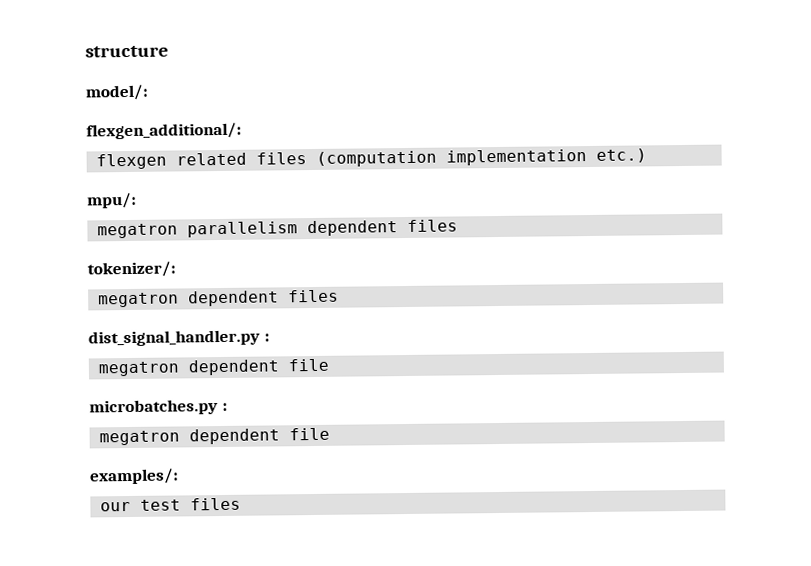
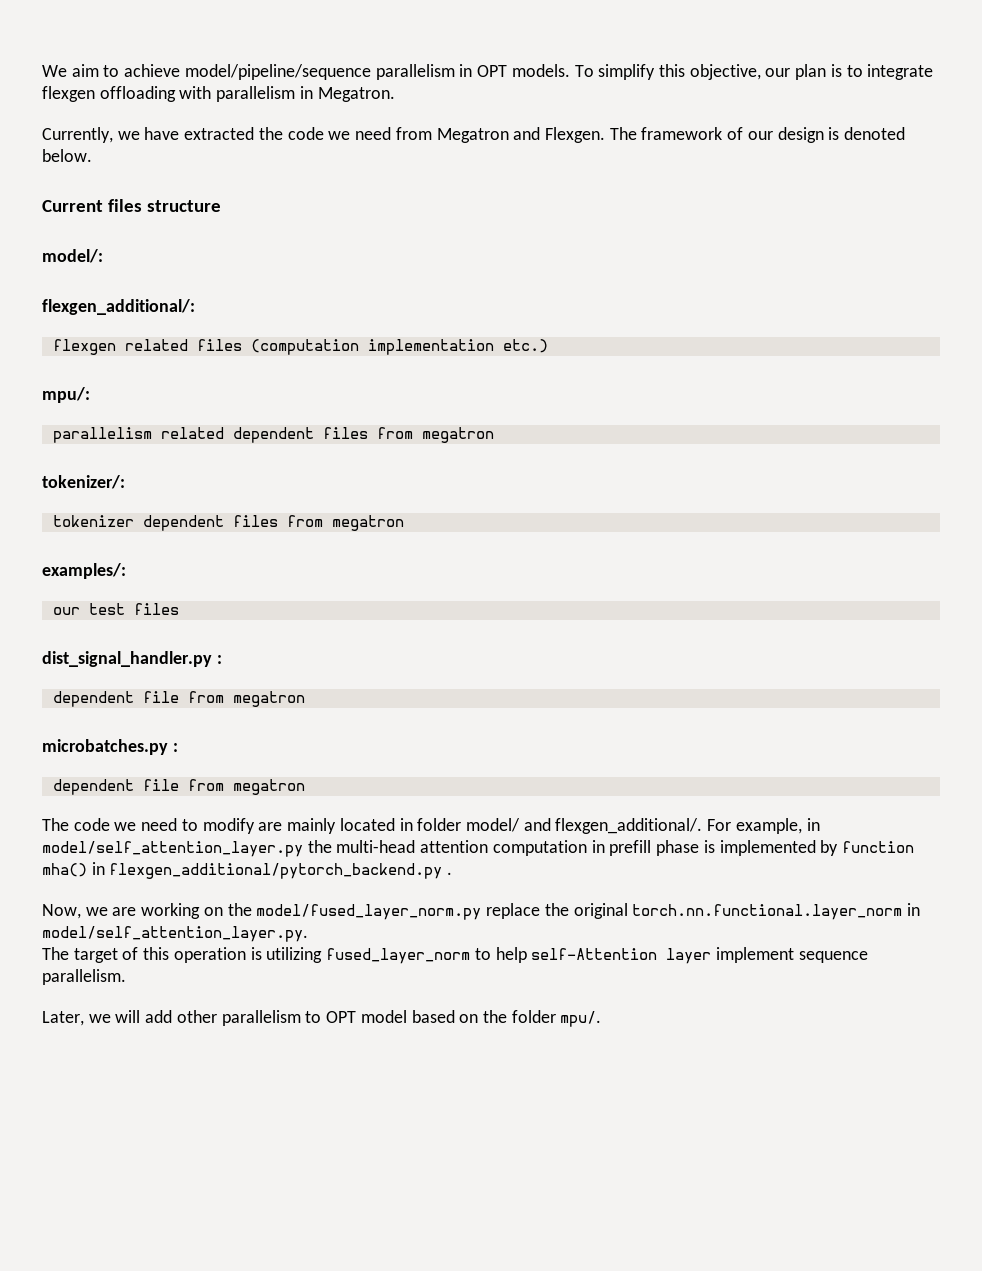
(85, 51) none -> [42,64,934,80] [42,86,395,102] [42,127,906,143] [42,149,92,162] [42,199,142,212] We aim to achieve model/pipeline/sequence parallelism in OPT models. To simplify this objective, our plan is to integrate flexgen offloading with parallelism in Megatron. // Currently, we have extracted the code we need from Megatron and Flexgen. The framework of our design is denoted below. // Current files
[97,219,459,239] megatron parallelism dependent files -> [52,427,494,443] parallelism related dependent files from megatron
[98,289,340,308] [88,329,270,347] [98,358,330,377] [89,399,228,416] [99,427,331,446] [89,468,179,485] [100,497,242,512] megatron dependent files // dist_signal_handler.py : // megatron dependent file // microbatches.py : // megatron dependent file // examples/: // our test files -> [52,515,404,531] [42,563,126,579] [52,603,179,615] [42,651,222,667] [52,691,305,707] [42,739,178,755] [52,779,305,795] [42,818,820,834] [42,840,914,857] [42,862,453,879] [42,903,920,920] [42,926,308,942] [42,947,868,964] [42,969,126,985] [42,1010,602,1027] tokenizer dependent files from megatron // examples/: // our test files // dist_signal_handler.py : // dependent file from megatron // microbatches.py : // dependent file from megatron // The code we need to modify are mainly located in folder model/ and flexgen_additional/. For example, in model/self_attention_layer.py the multi-head attention computation in prefill phase is implemented by function mha() in flexgen_additional/pytorch_backend.py . // Now, we are working on the model/fused_layer_norm.py replace the original torch.nn.functional.layer_norm in model/self_attention_layer.py. // The target of this operation is utilizing fused_layer_norm to help self-Attention layer implement sequence parallelism. // Later, we will add other parallelism to OPT model based on the folder mpu/.

